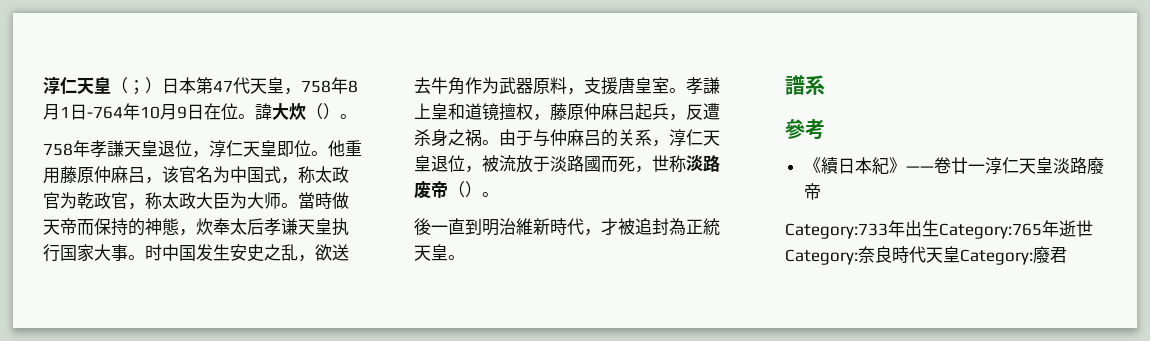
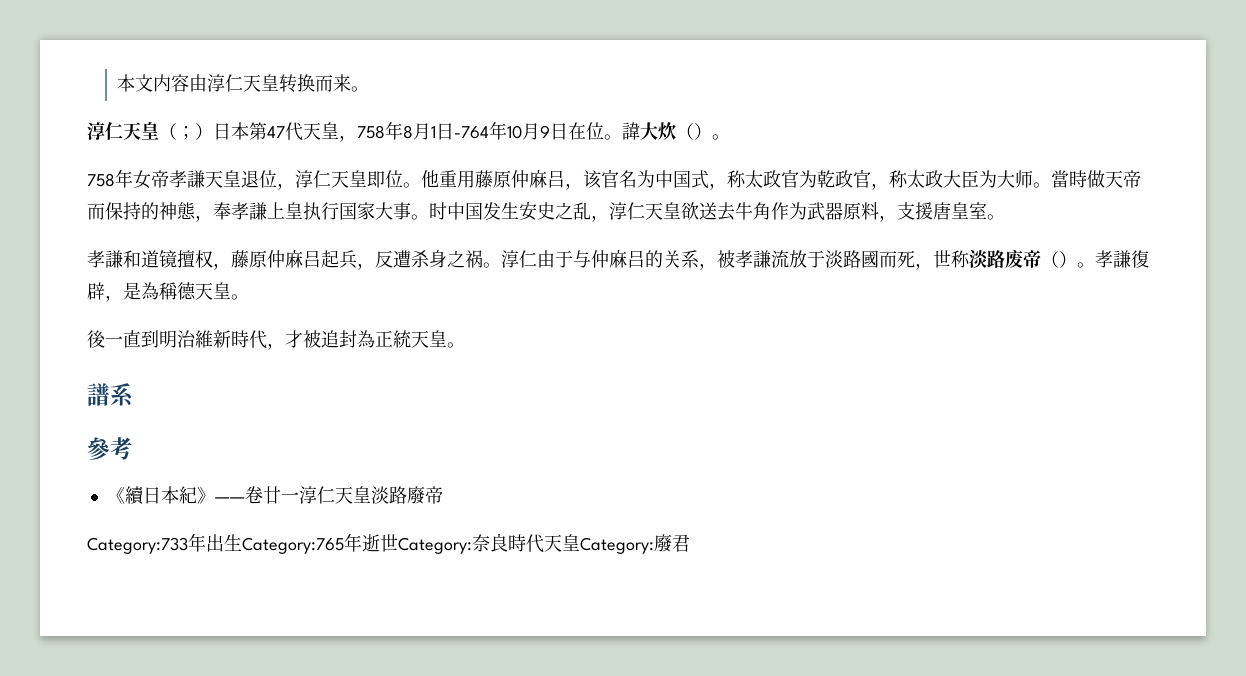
(43, 85) none -> [117,74,370,93] 本文内容由淳仁天皇转换而来。 //
(90, 148) none -> [133,170,169,189] 女帝
[196,218,315,235] 炊奉太后孝谦天 -> [213,202,285,220] 奉孝謙上
(315, 258) none -> [609,202,681,220] 淳仁天皇
[686,77,720,94] [414,103,448,120] 孝謙上皇 -> [87,250,123,268] // 孝謙
(499, 142) none -> [501,250,537,268] 淳仁
[669,129,720,146] [414,155,499,173] 淳仁天皇退位，被 -> [717,250,771,268] 被孝謙
(499, 194) none -> [1095,250,1149,268] [87,282,249,302] 孝謙復辟，是為稱德天皇。

